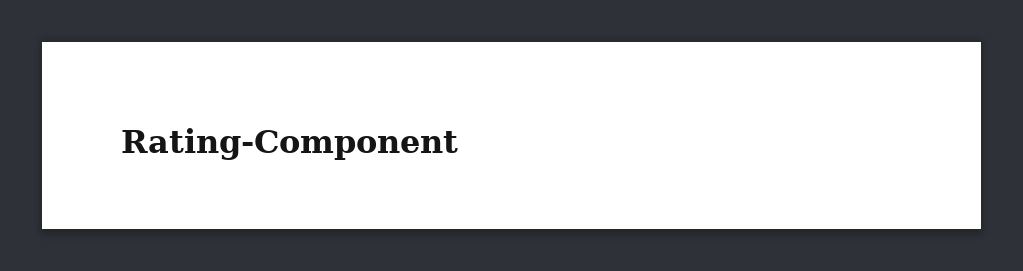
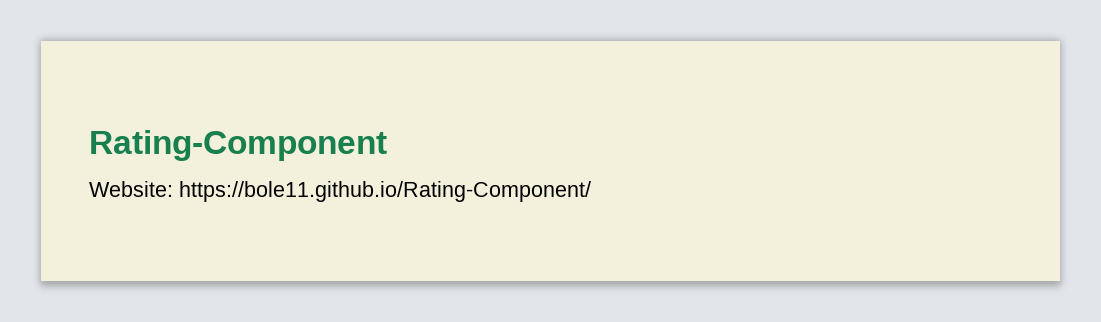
(458, 144) none -> [89,181,591,202] // Website: https://bole11.github.io/Rating-Component/

